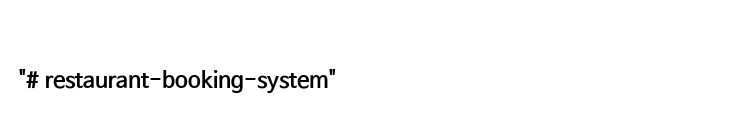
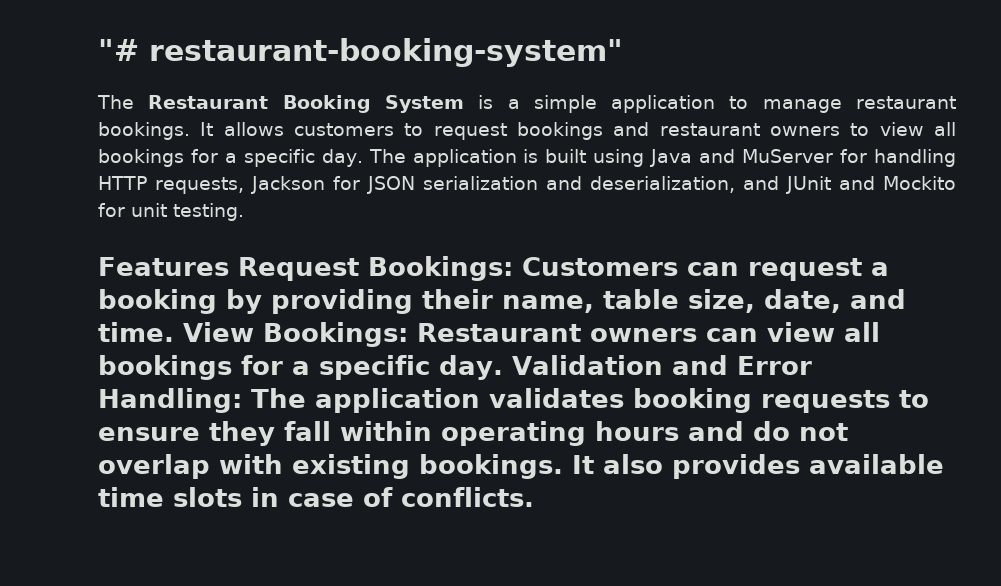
(336, 81) none -> [97,95,956,113] [98,122,957,140] [98,149,956,167] [98,176,956,194] [98,203,244,221] [98,256,889,281] [98,289,906,314] [98,322,880,347] [98,355,812,380] [98,388,929,413] [98,421,848,446] [98,454,944,479] [98,487,534,507] // The Restaurant Booking System is a simple application to manage restaurant bookings. It allows customers to request bookings and restaurant owners to view all bookings for a specific day. The application is built using Java and MuServer for handling HTTP requests, Jackson for JSON serialization and deserialization, and JUnit and Mockito for unit testing. // Features Request Bookings: Customers can request a booking by providing their name, table size, date, and time. View Bookings: Restaurant owners can view all bookings for a specific day. Validation and Error Handling: The application validates booking requests to ensure they fall within operating hours and do not overlap with existing bookings. It also provides available time slots in case of conflicts.

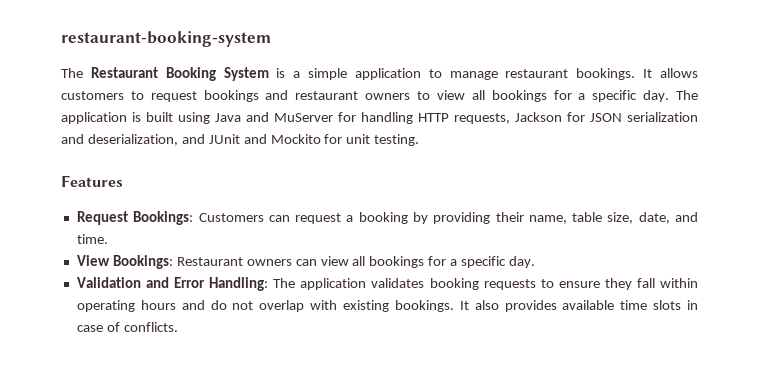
[98,38,623,67] "# restaurant-booking-system" -> [61,31,271,47] restaurant-booking-system
(229, 266) none -> (123, 181) //
(174, 332) none -> (108, 239) //
(503, 367) none -> (536, 262) //

